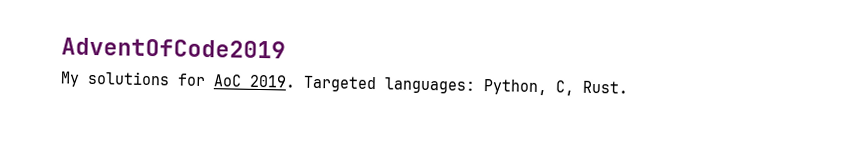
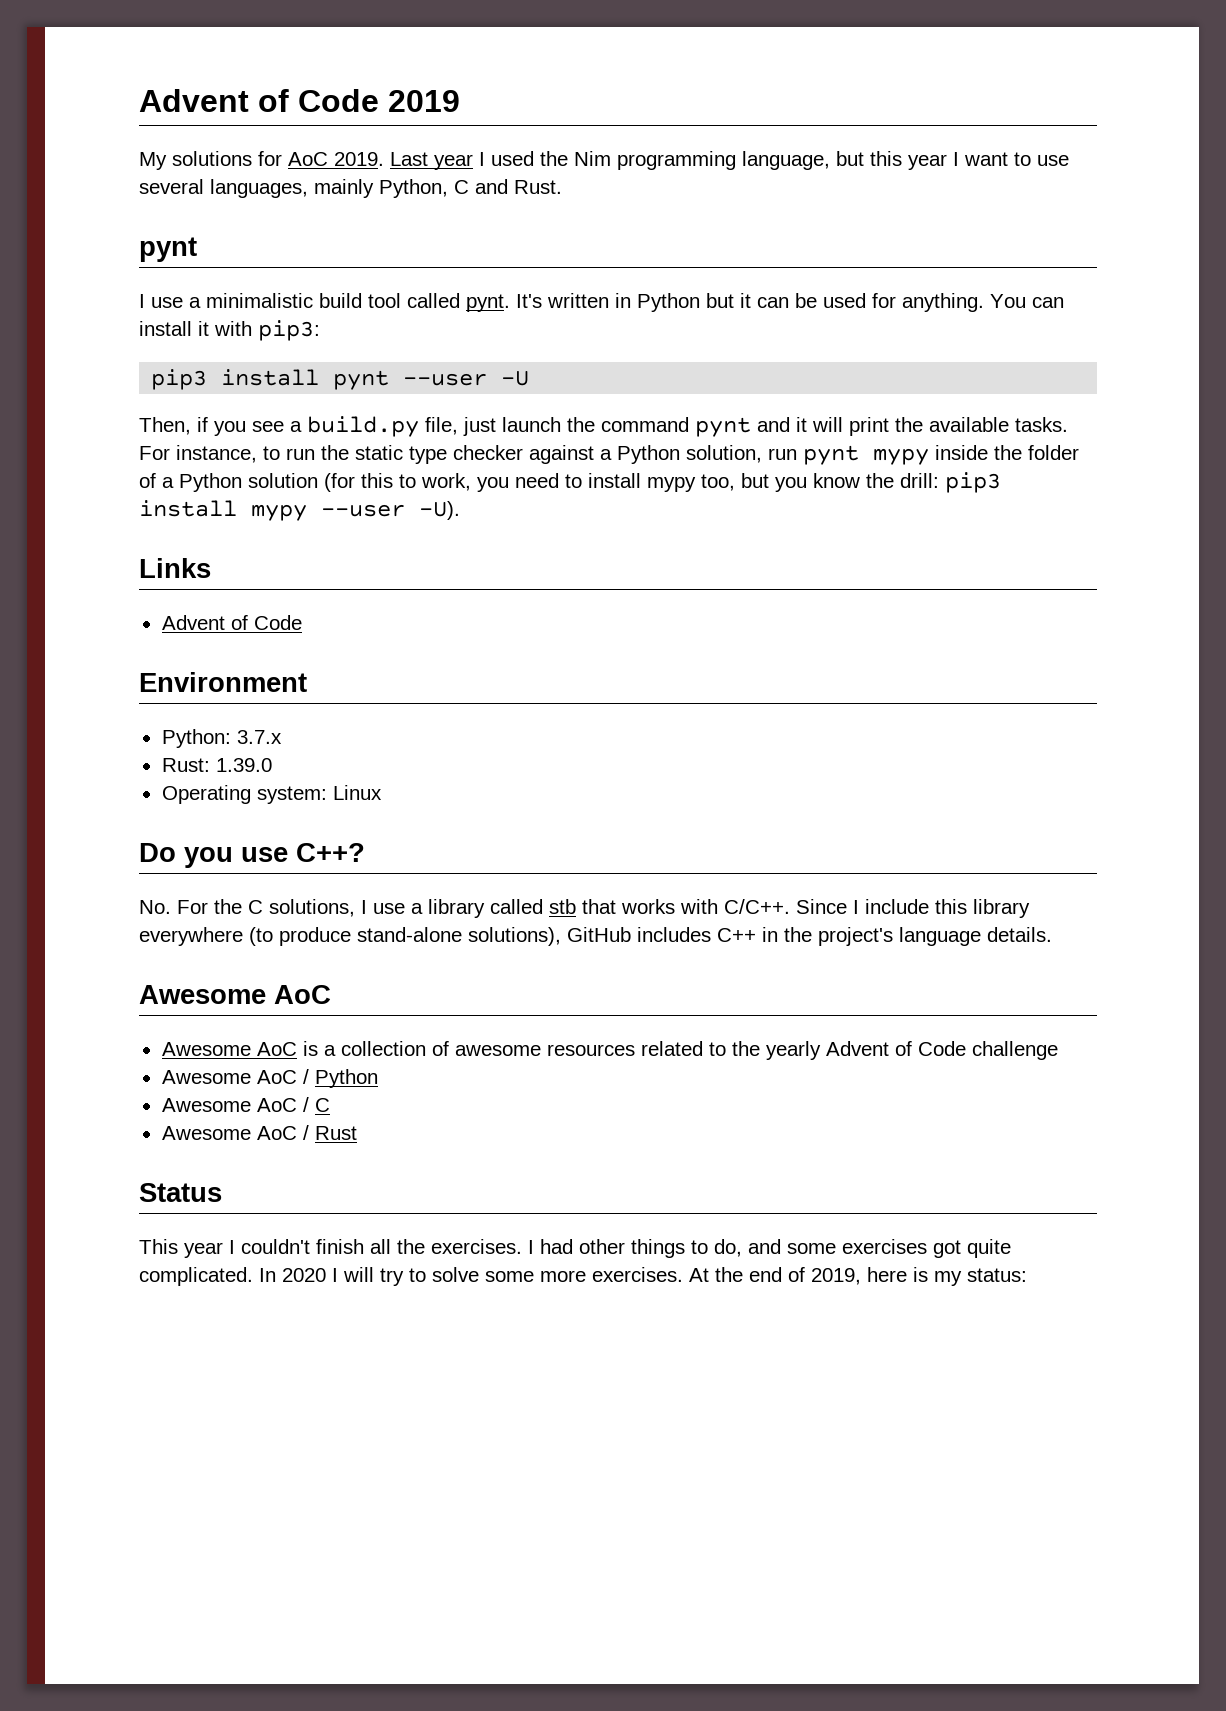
[61,37,286,59] AdventOfCode2019 -> [139,89,460,112] Advent of Code 2019
[303,75,629,96] Targeted languages: Python, C, Rust. -> [390,151,1069,170] [139,179,562,198] [139,237,197,262] [139,293,1064,312] [139,320,320,341] [151,369,530,390] [139,416,1068,437] [139,445,1079,465] [139,472,1001,493] [139,500,460,521] [139,558,211,578] [161,615,302,630] [139,672,307,692] [161,729,282,748] [161,758,272,772] [161,785,382,804] [139,843,365,868] [139,899,1030,918] [139,927,1052,946] [139,985,331,1004] [161,1041,1058,1060] [161,1069,378,1088] [161,1097,330,1112] [161,1125,357,1140] [139,1183,222,1202] [139,1239,1011,1258] [139,1267,1027,1286] Last year I used the Nim programming language, but this year I want to use several languages, mainly Python, C and Rust. // pynt // I use a minimalistic build tool called pynt. It's written in Python but it can be used for anything. You can install it with pip3: // pip3 install pynt --user -U // Then, if you see a build.py file, just launch the command pynt and it will print the available tasks. For instance, to run the static type checker against a Python solution, run pynt mypy inside the folder of a Python solution (for this to work, you need to install mypy too, but you know the drill: pip3 install mypy --user -U). // Links // Advent of Code // Environment // Python: 3.7.x // Rust: 1.39.0 // Operating system: Linux // Do you use C++? // No. For the C solutions, I use a library called stb that works with C/C++. Since I include this library everywhere (to produce stand-alone solutions), GitHub includes C++ in the project's language details. // Awesome AoC // Awesome AoC is a collection of awesome resources related to the yearly Advent of Code challenge // Awesome AoC / Python // Awesome AoC / C // Awesome AoC / Rust // Status // This year I couldn't finish all the exercises. I had other things to do, and some exercises got quite complicated. In 2020 I will try to solve some more exercises. At the end of 2019, here is my status:

